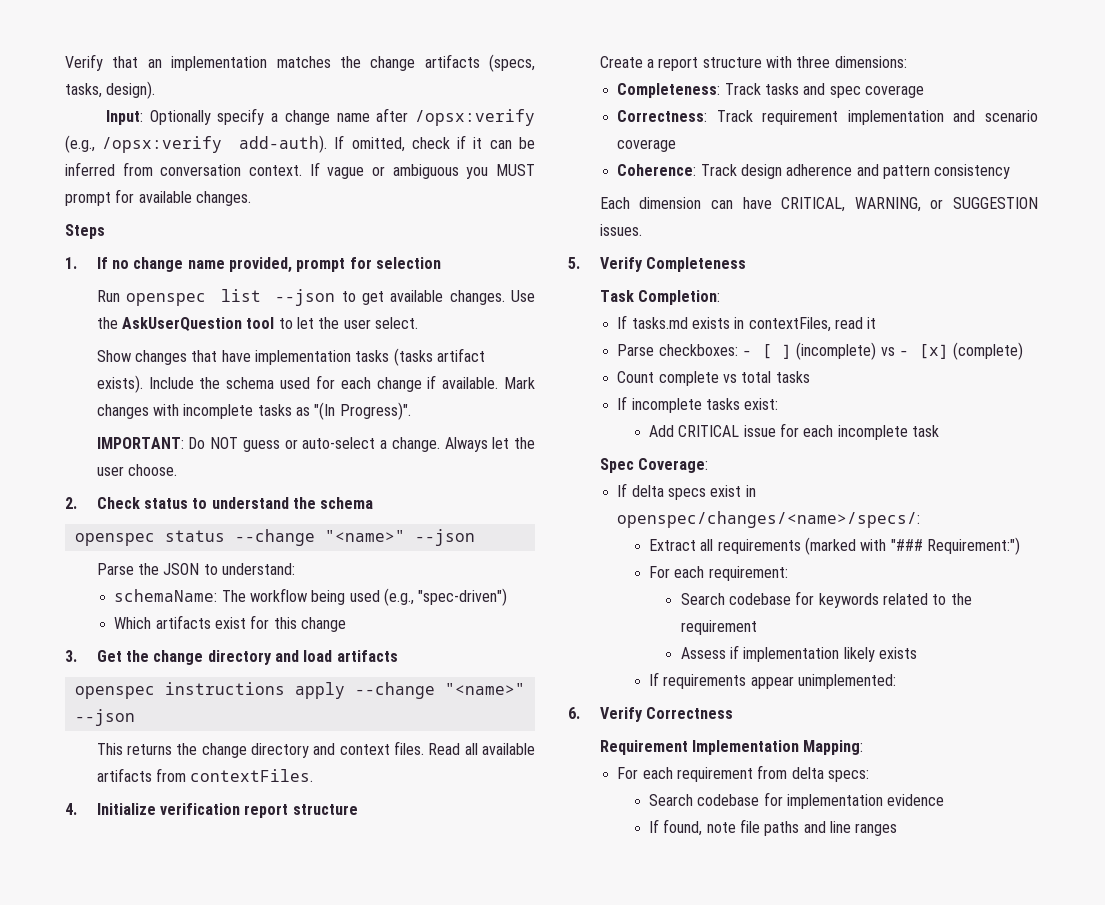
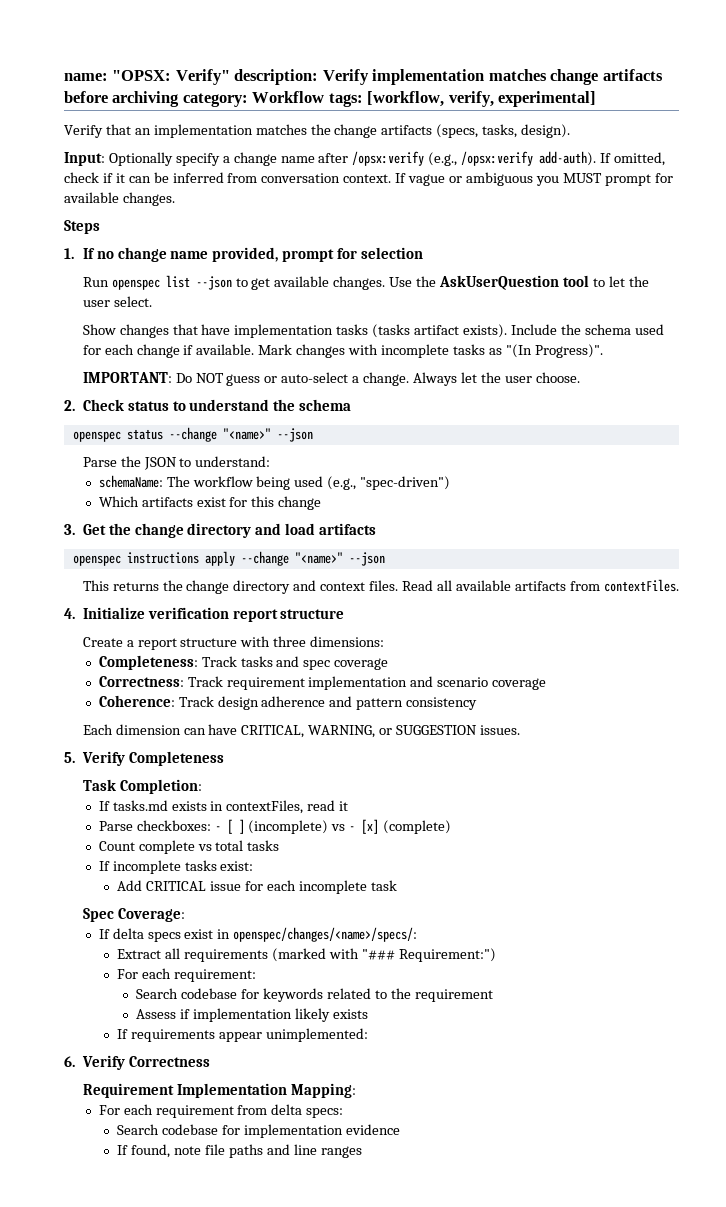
(65, 62) none -> [64,69,663,85] [64,91,597,107] name: "OPSX: Verify" description: Verify implementation matches change artifacts before archiving category: Workflow tags: [workflow, verify, experimental] //

